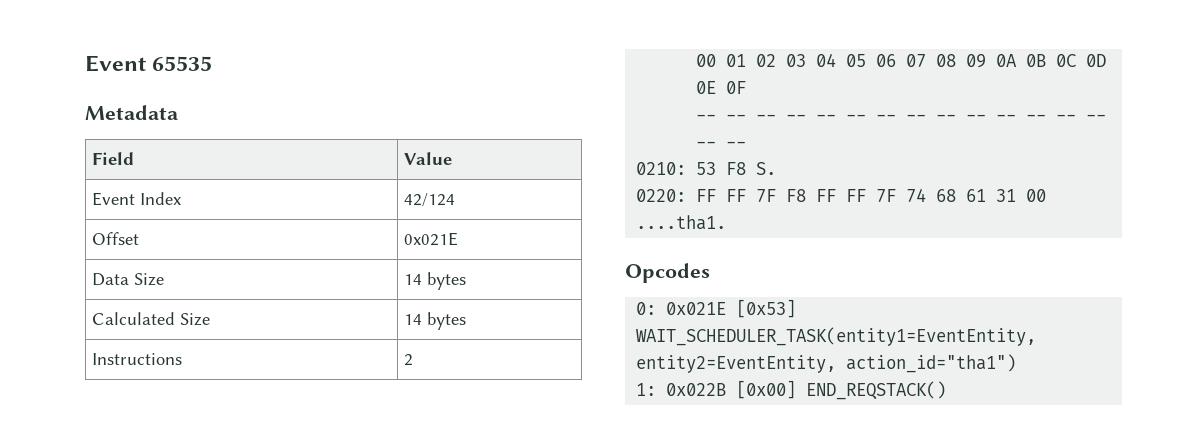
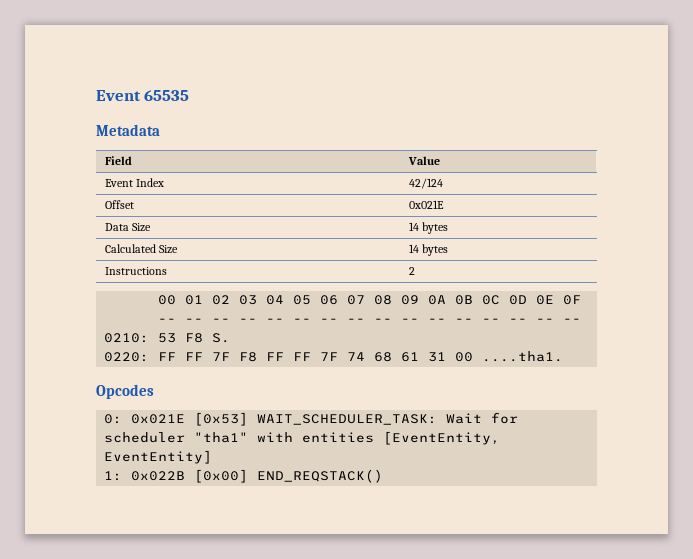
[636,327,1037,346] [636,354,1017,373] WAIT_SCHEDULER_TASK(entity1=EventEntity, entity2=EventEntity, action_id="tha1") -> [256,412,518,425] [103,431,500,445] [103,450,212,464] WAIT_SCHEDULER_TASK: Wait for scheduler "tha1" with entities [EventEntity, EventEntity]

